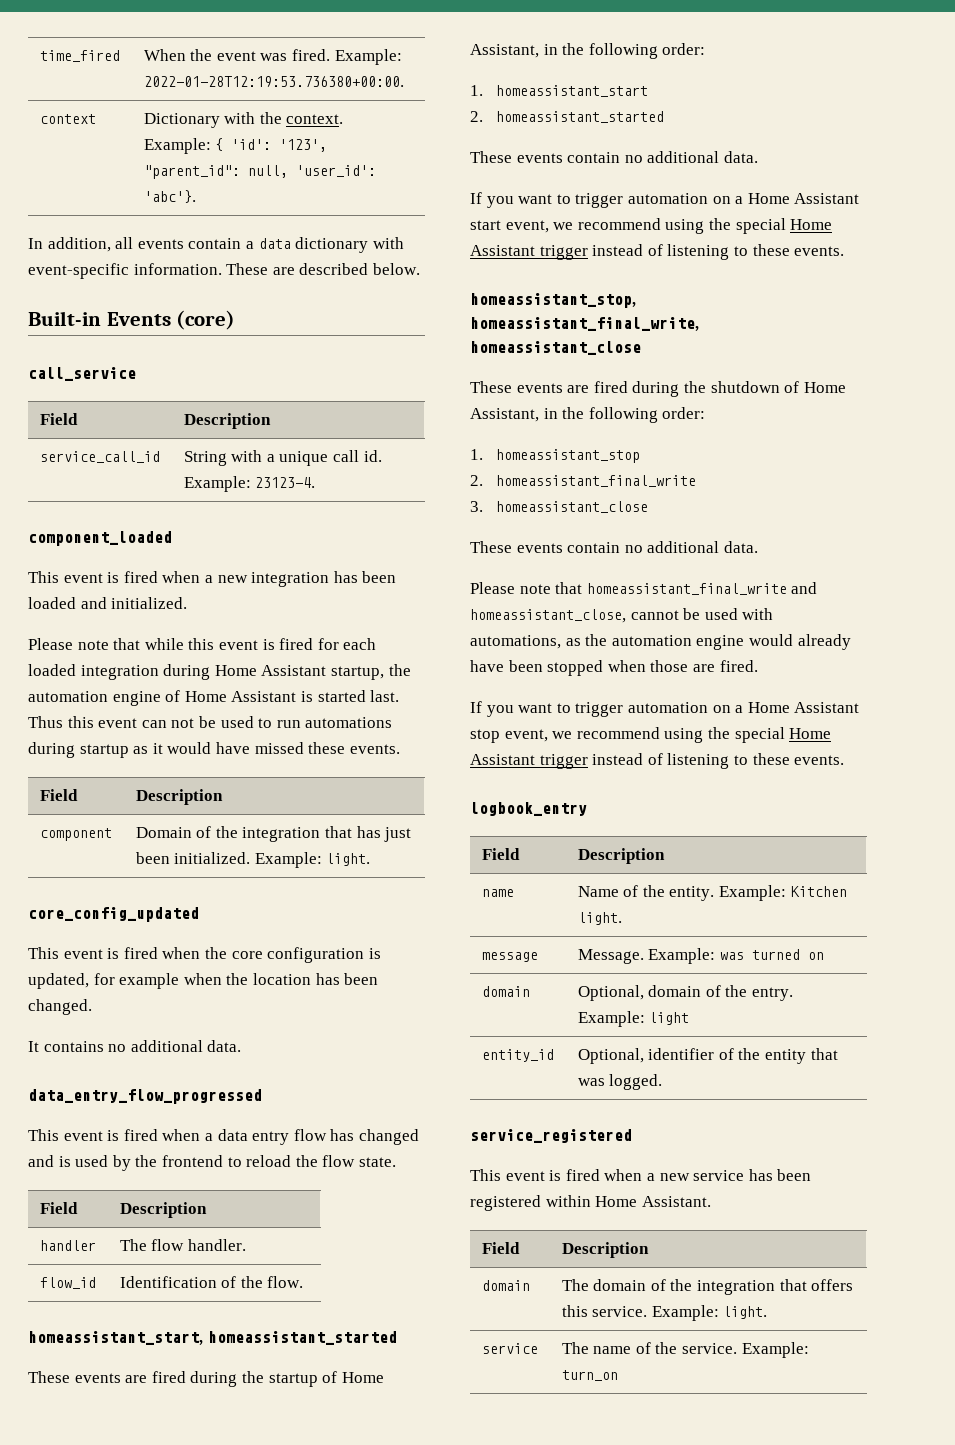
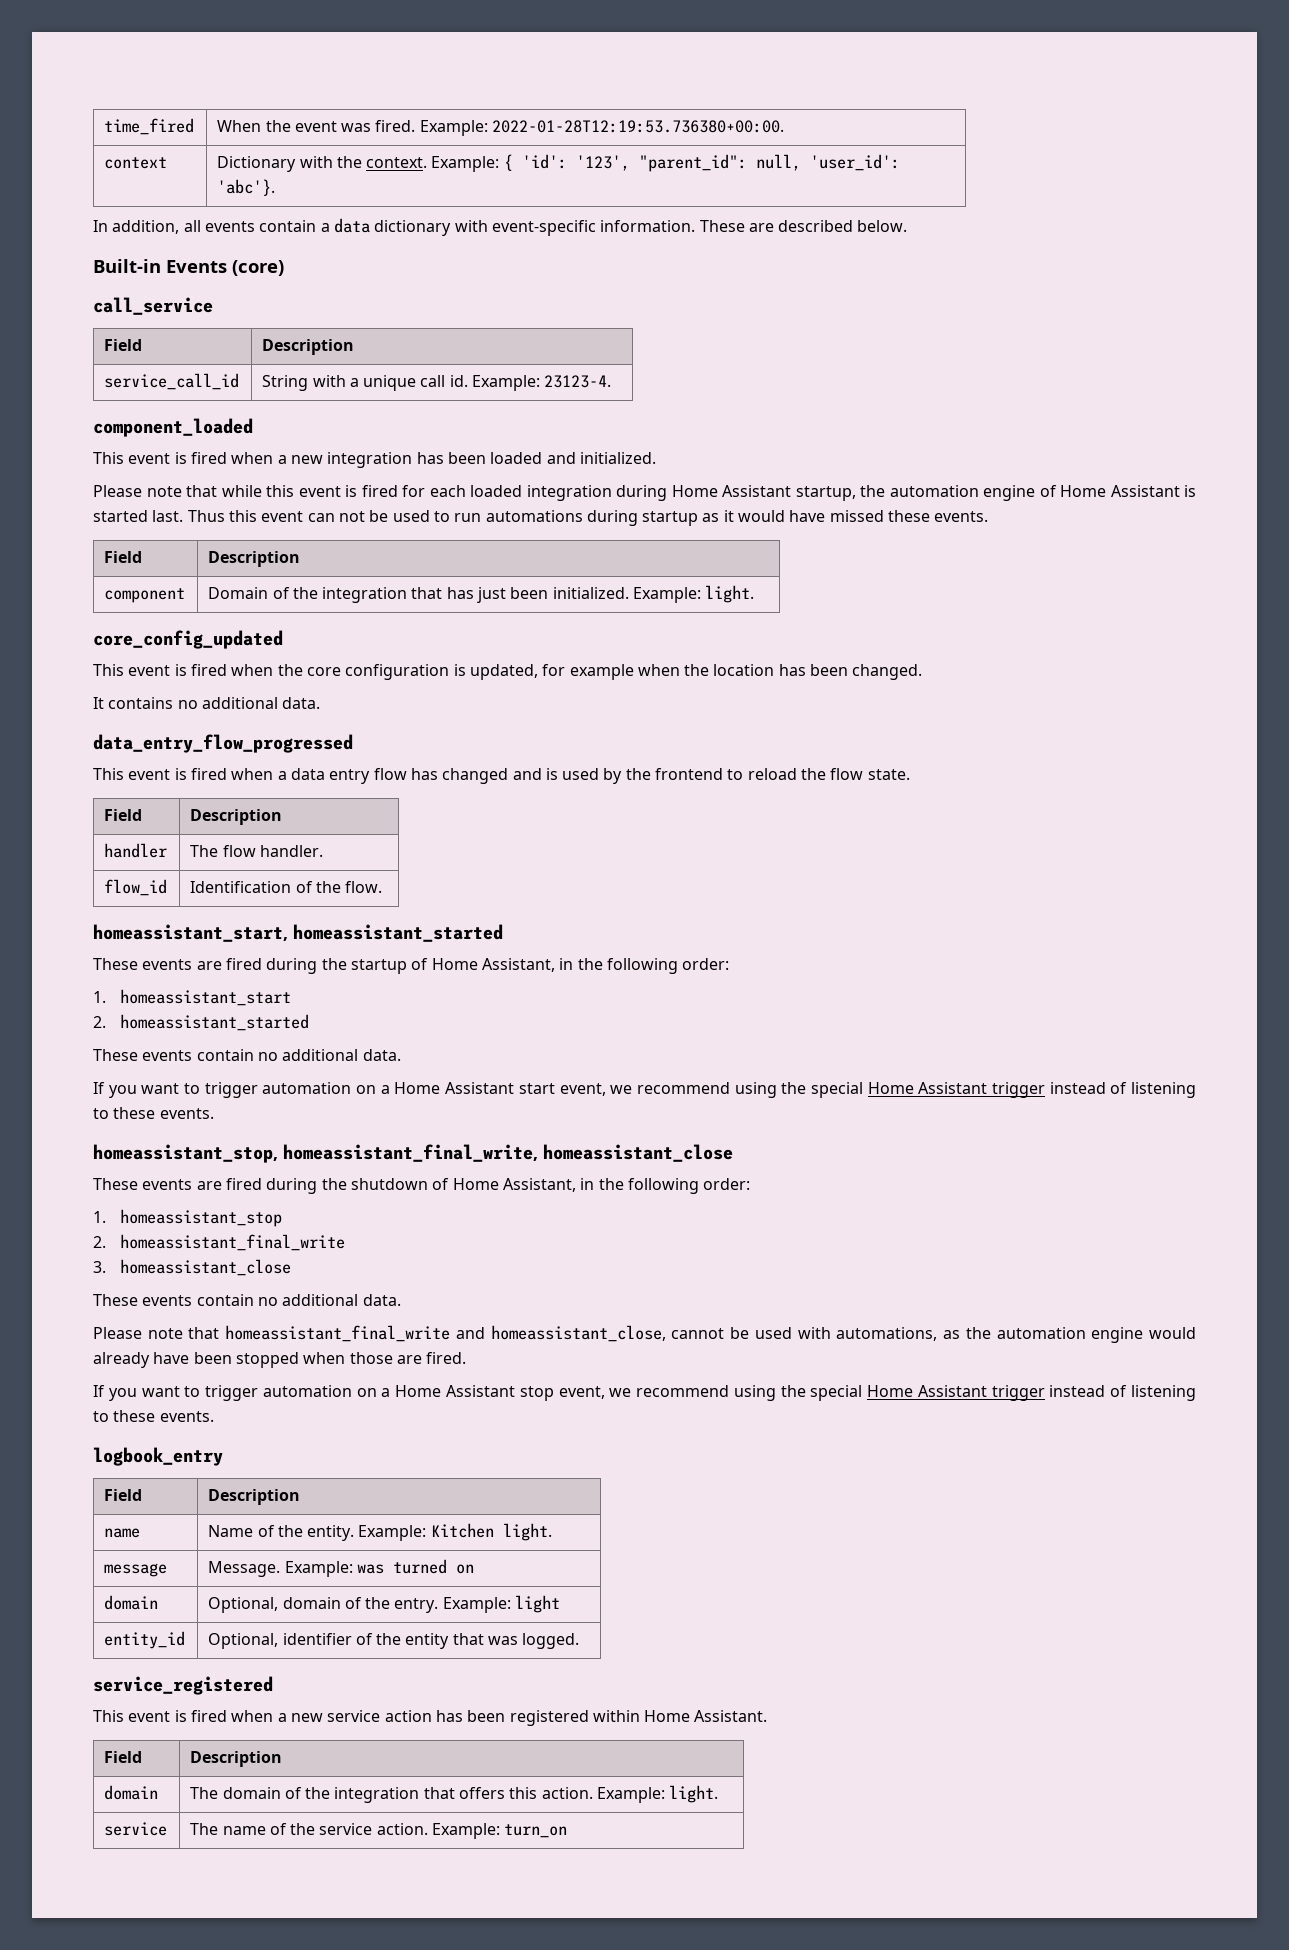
(745, 1175) none -> [384,1710,432,1722] action
[592,1306,648,1317] service. -> [541,1787,593,1799] action.
[682,1343,738,1354] service. -> [319,1823,428,1835] service action.

